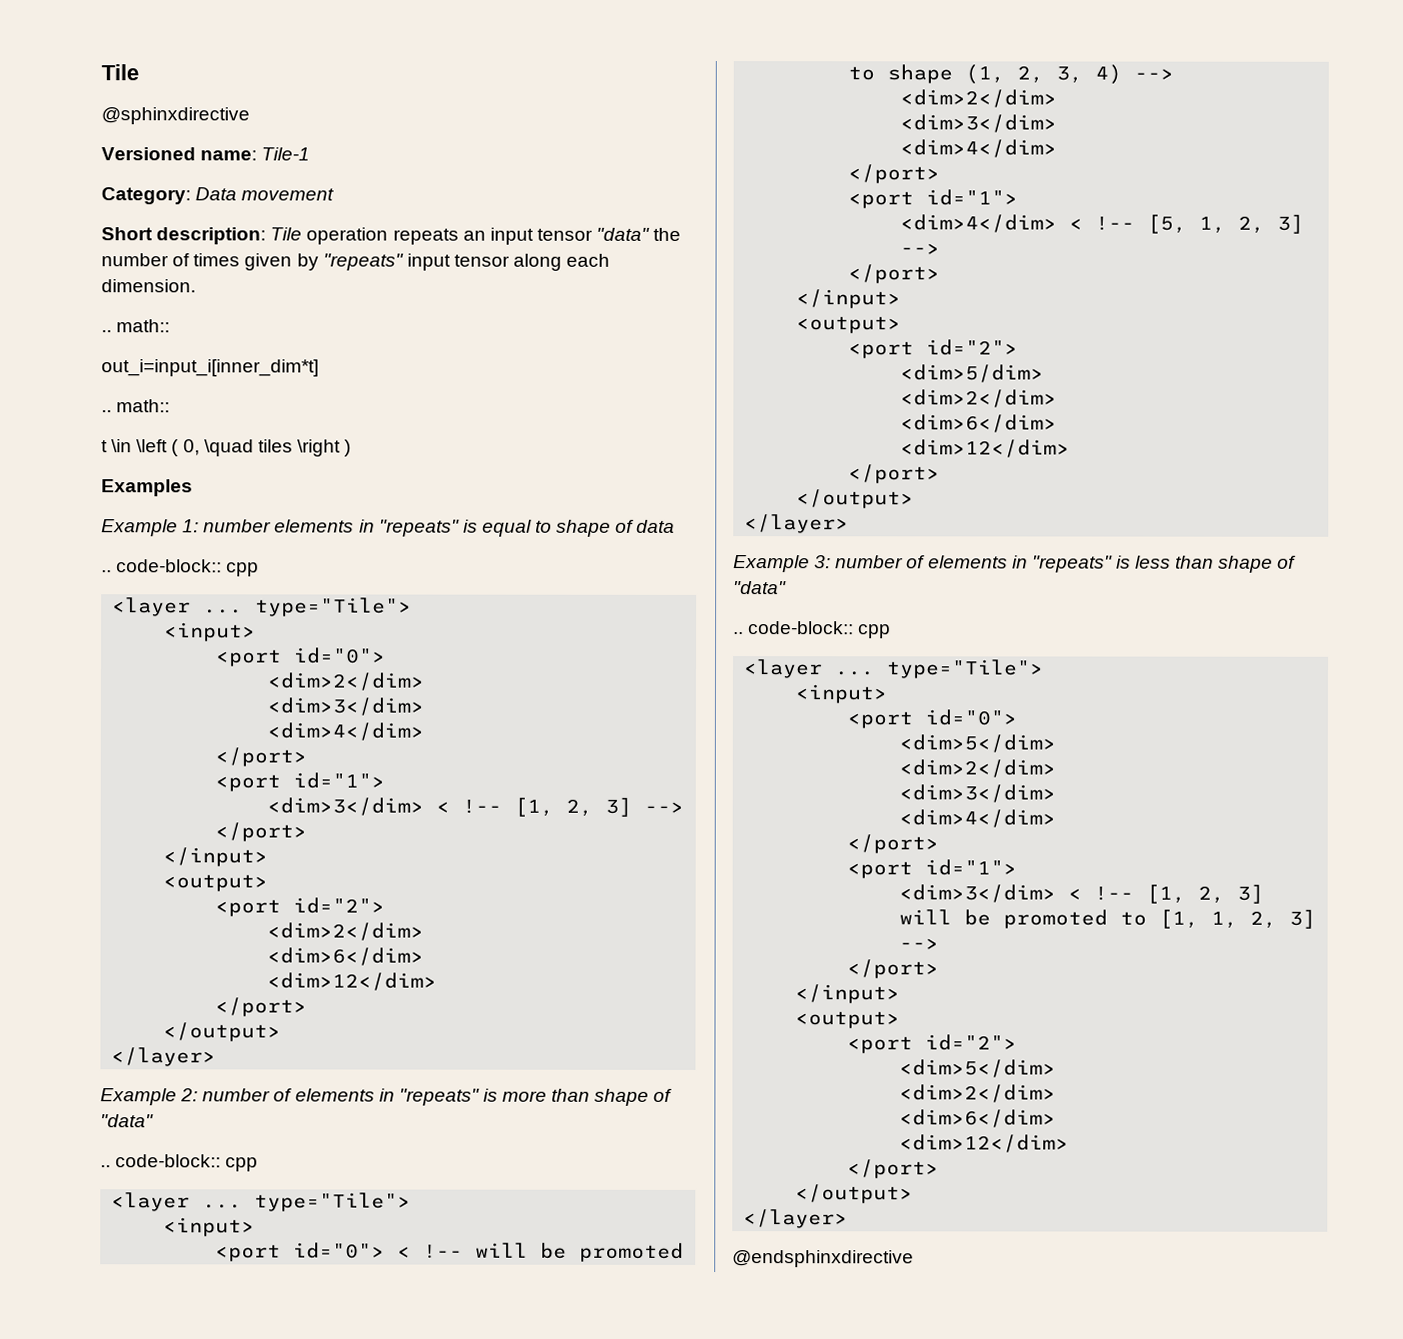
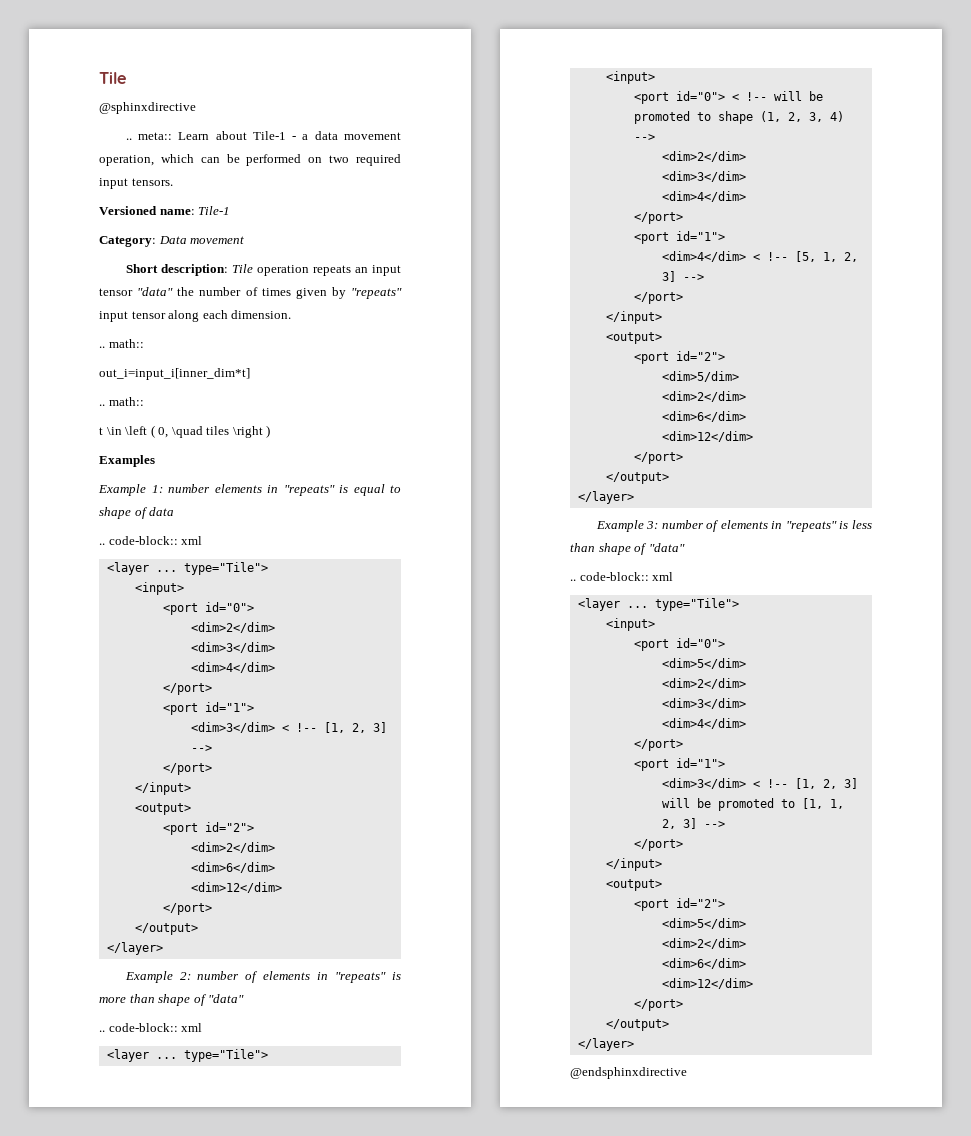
(250, 116) none -> [125,131,402,140] [99,154,401,166] [99,178,173,189] // .. meta:: Learn about Tile-1 - a data movement operation, which can be performed on two required input tensors.
[226,562,260,577] cpp -> [181,536,203,545] xml
[225,1157,259,1172] cpp -> [181,1023,203,1032] xml
[858,624,892,639] cpp -> [652,572,674,581] xml

